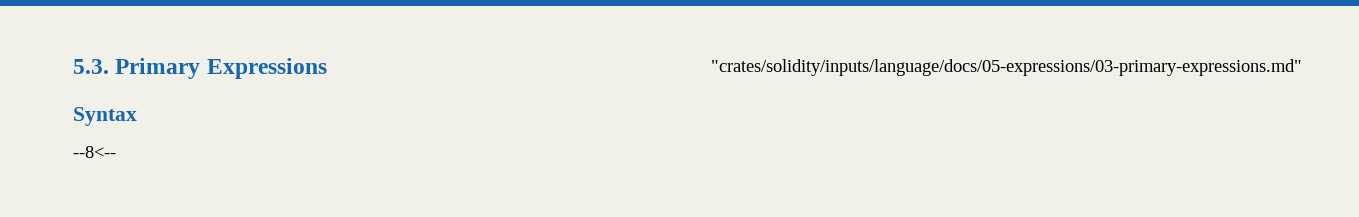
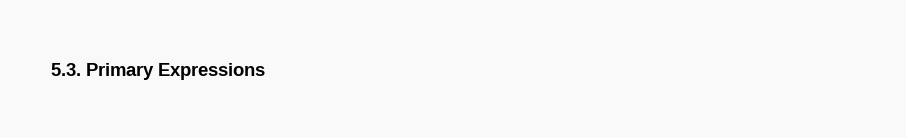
[73,107,137,126] [73,146,116,158] [711,59,1302,76] // Syntax // --8<-- "crates/solidity/inputs/language/docs/05-expressions/03-primary-expressions.md" -> (265, 71) none

